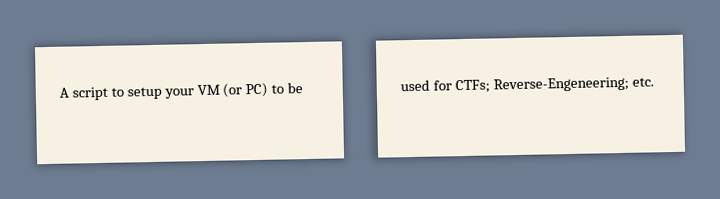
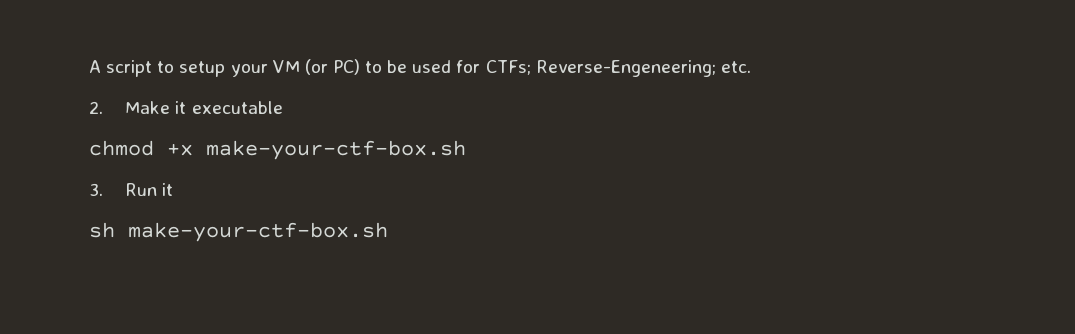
(654, 82) none -> [89,101,283,114] [89,140,466,160] [89,183,174,196] [89,222,388,242] // 2. Make it executable // chmod +x make-your-ctf-box.sh // 3. Run it // sh make-your-ctf-box.sh

